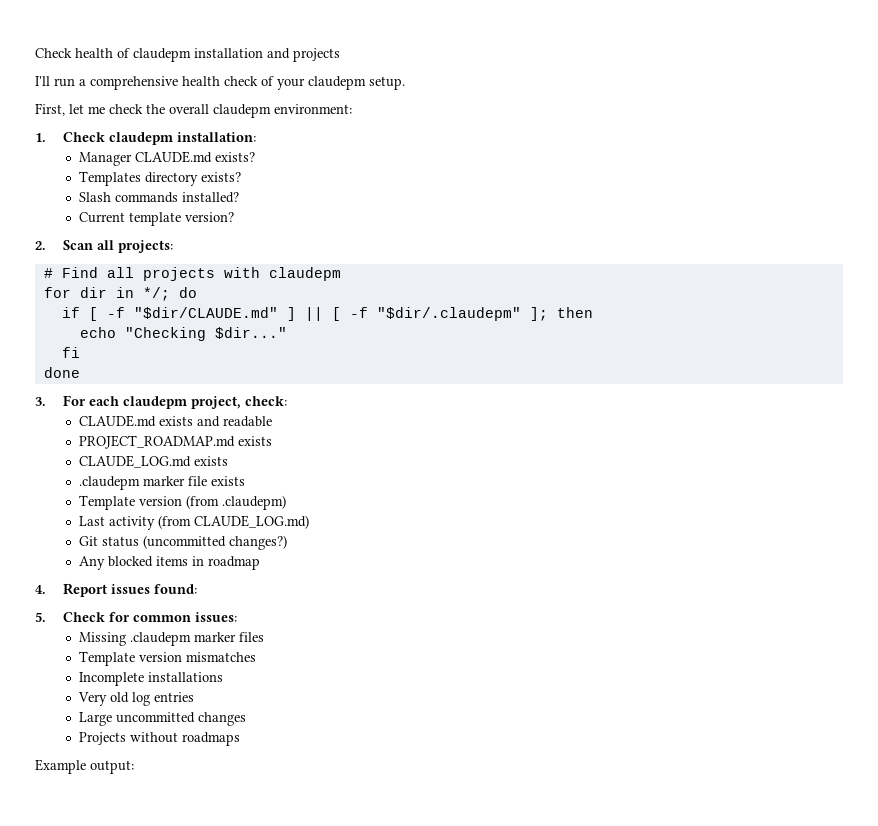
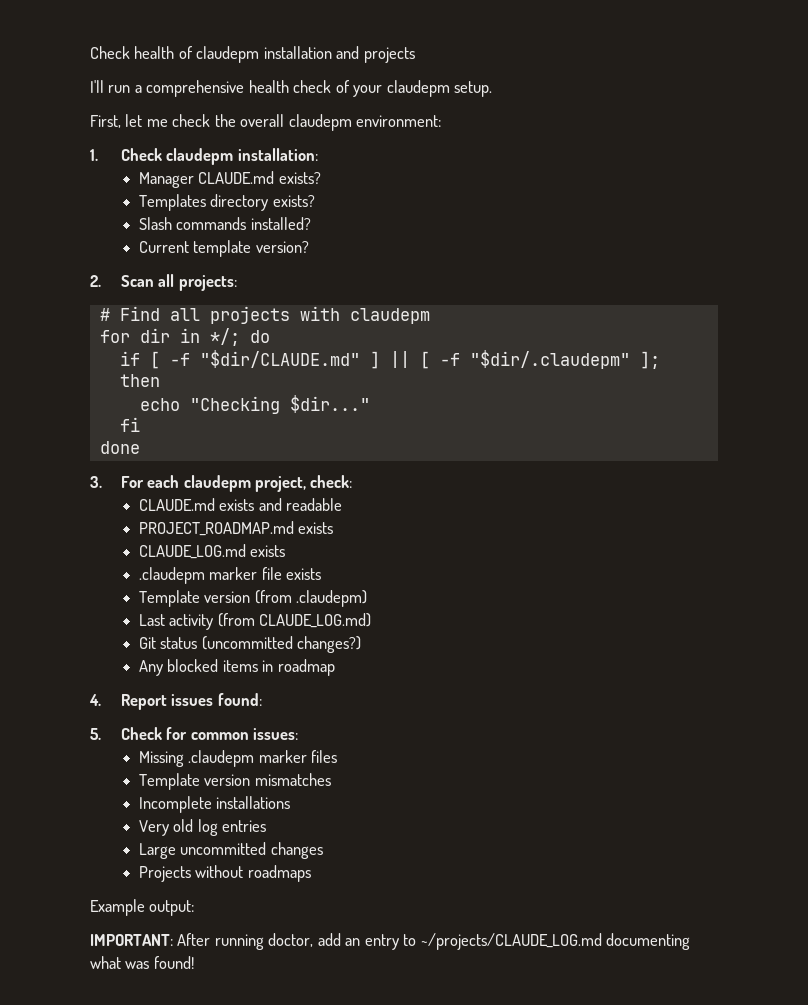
(134, 767) none -> [90,933,691,950] [90,956,194,969] // IMPORTANT: After running doctor, add an entry to ~/projects/CLAUDE_LOG.md documenting what was found!

